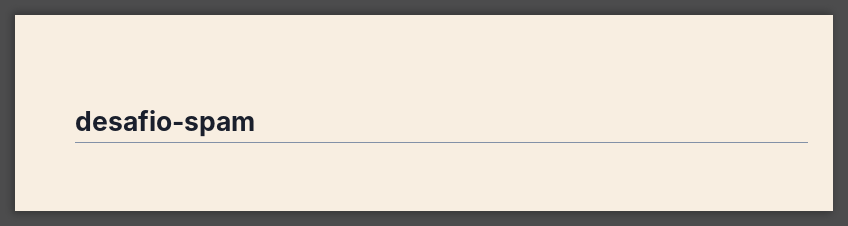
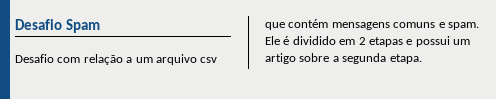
[75,110,255,137] desafio-spam -> [15,19,100,33] [15,54,218,65] [265,19,479,30] [265,36,470,47] [265,53,422,64] Desafio Spam // Desafio com relação a um arquivo csv que contém mensagens comuns e spam. Ele é dividido em 2 etapas e possui um artigo sobre a segunda etapa.

